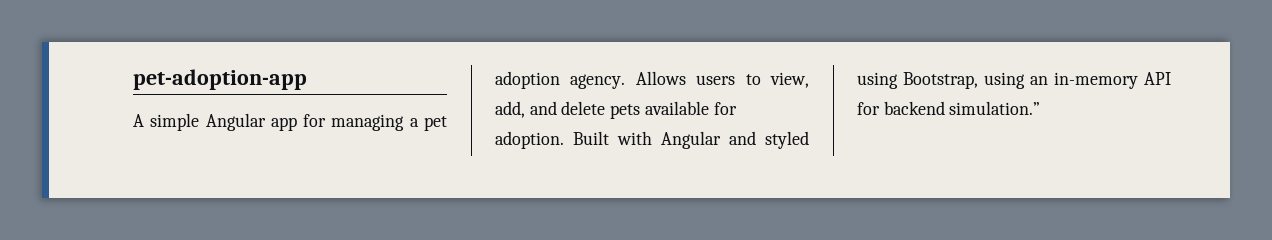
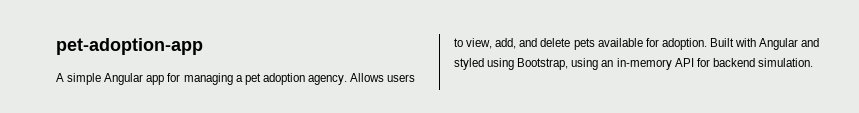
[949,101,1041,115] simulation.” -> [757,58,813,67] simulation.

